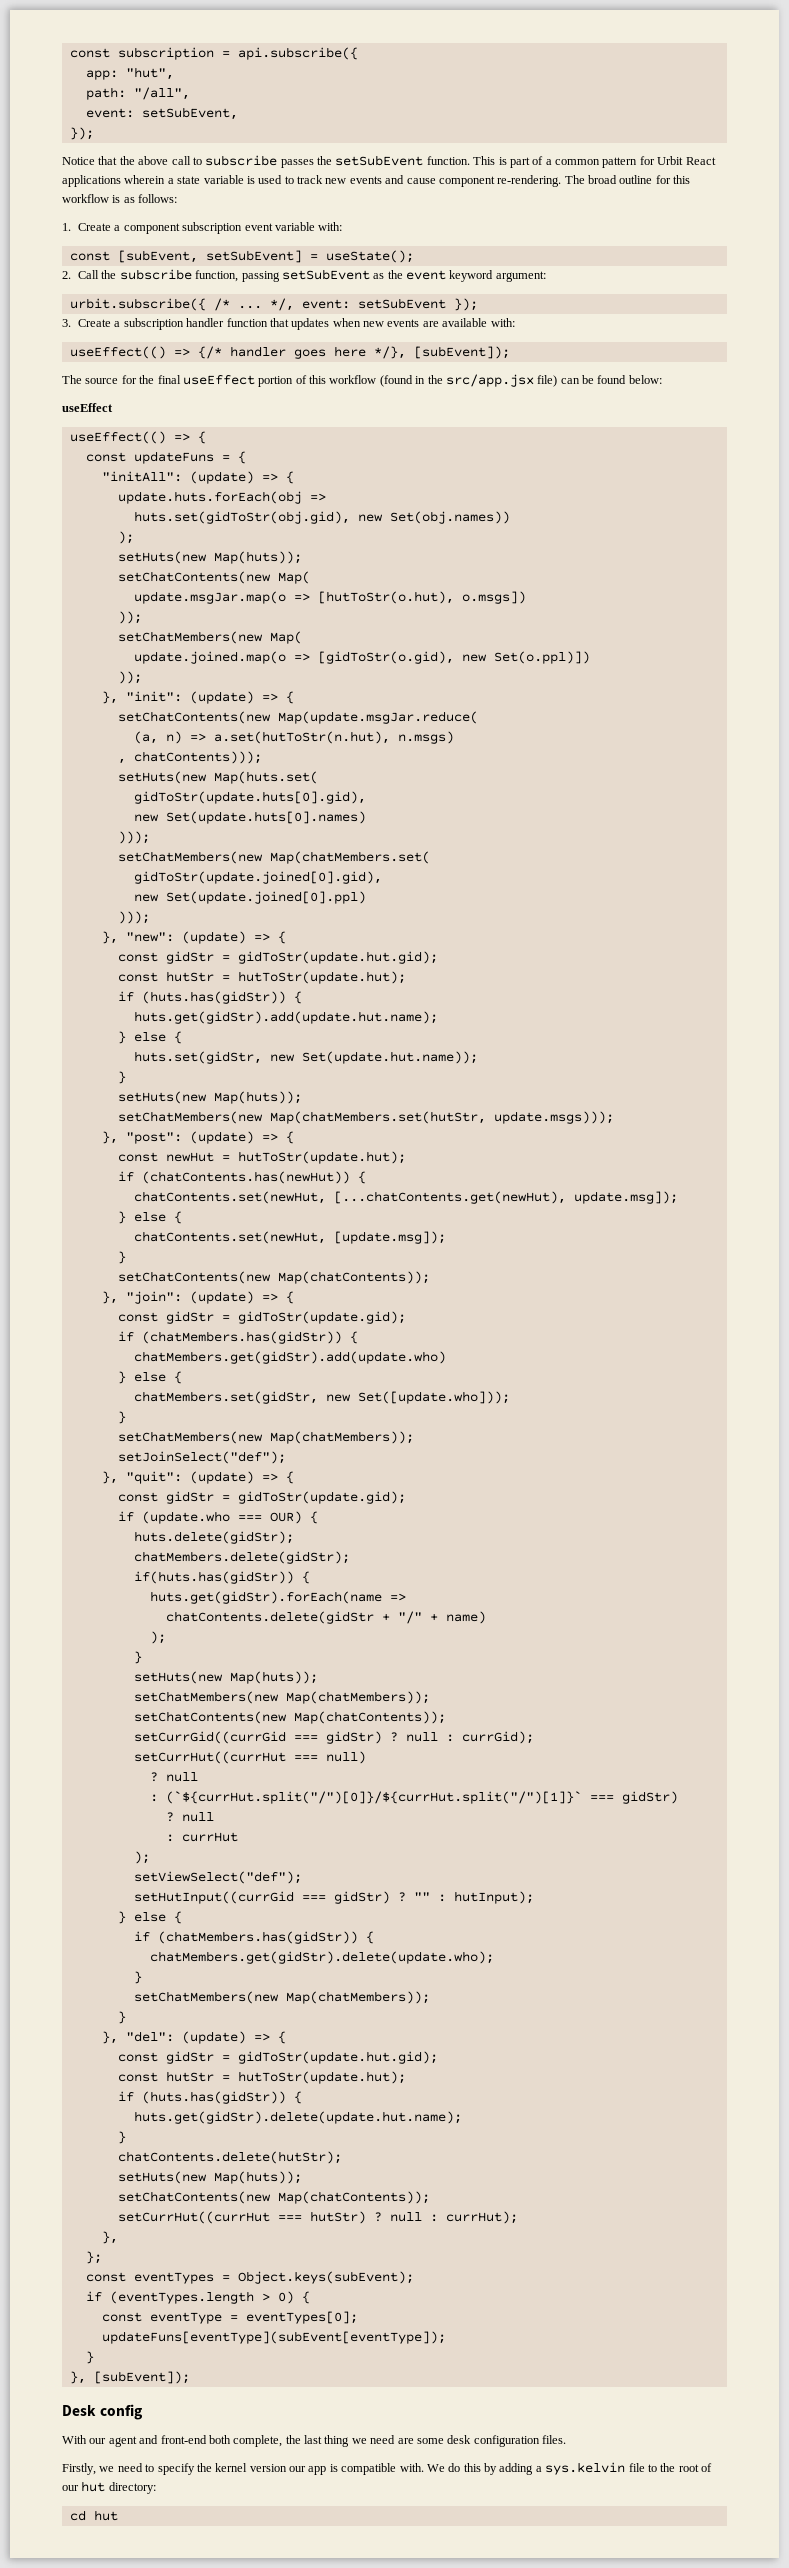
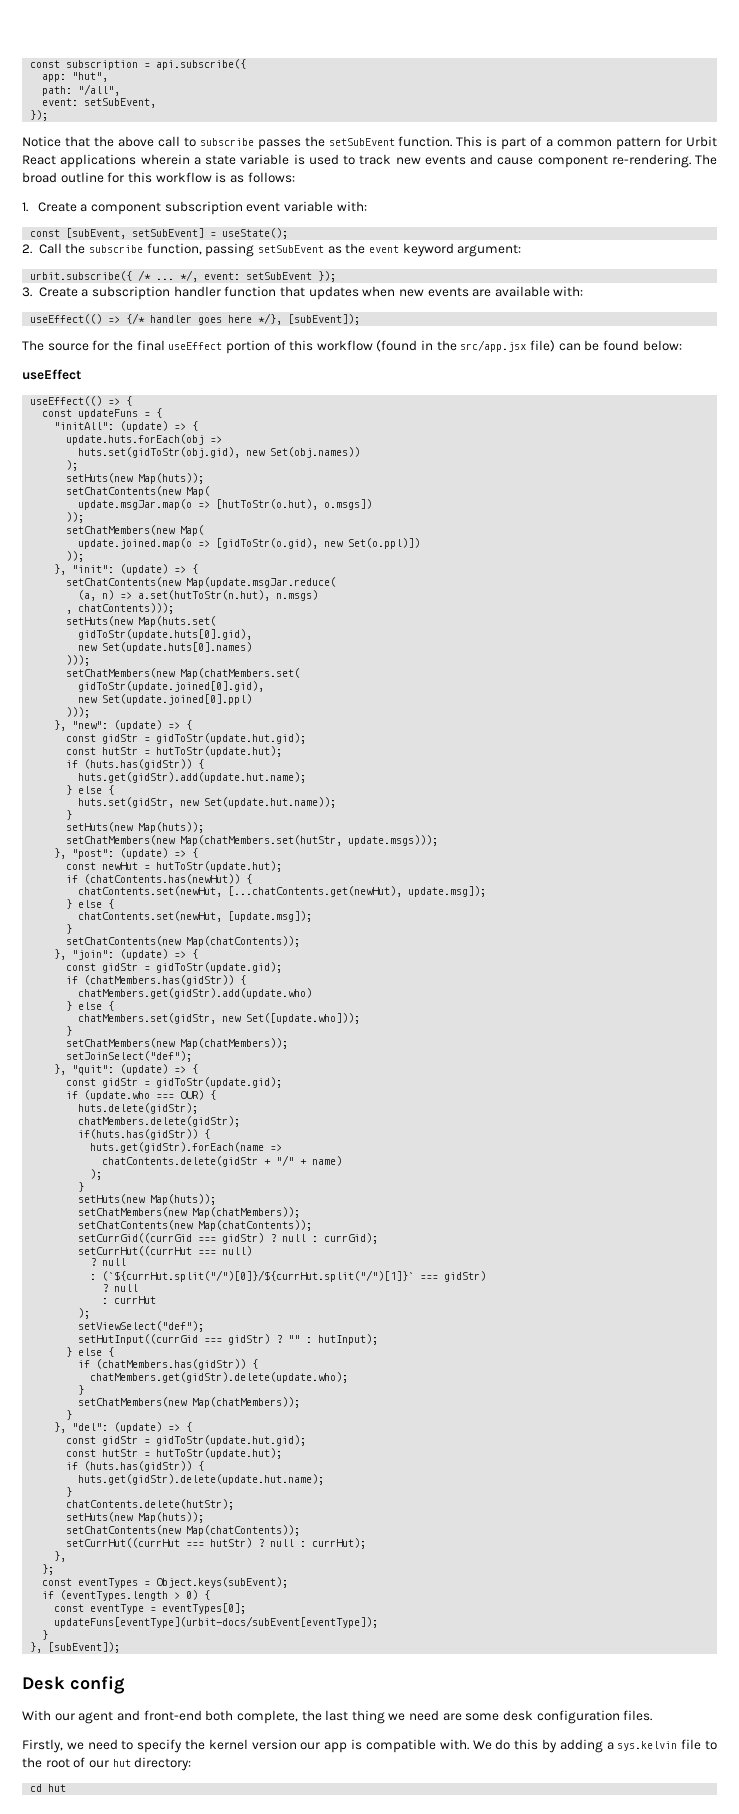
[101,2331,446,2344] updateFuns[eventType](subEvent[eventType]); -> [54,1616,379,1628] updateFuns[eventType](urbit-docs/subEvent[eventType]);

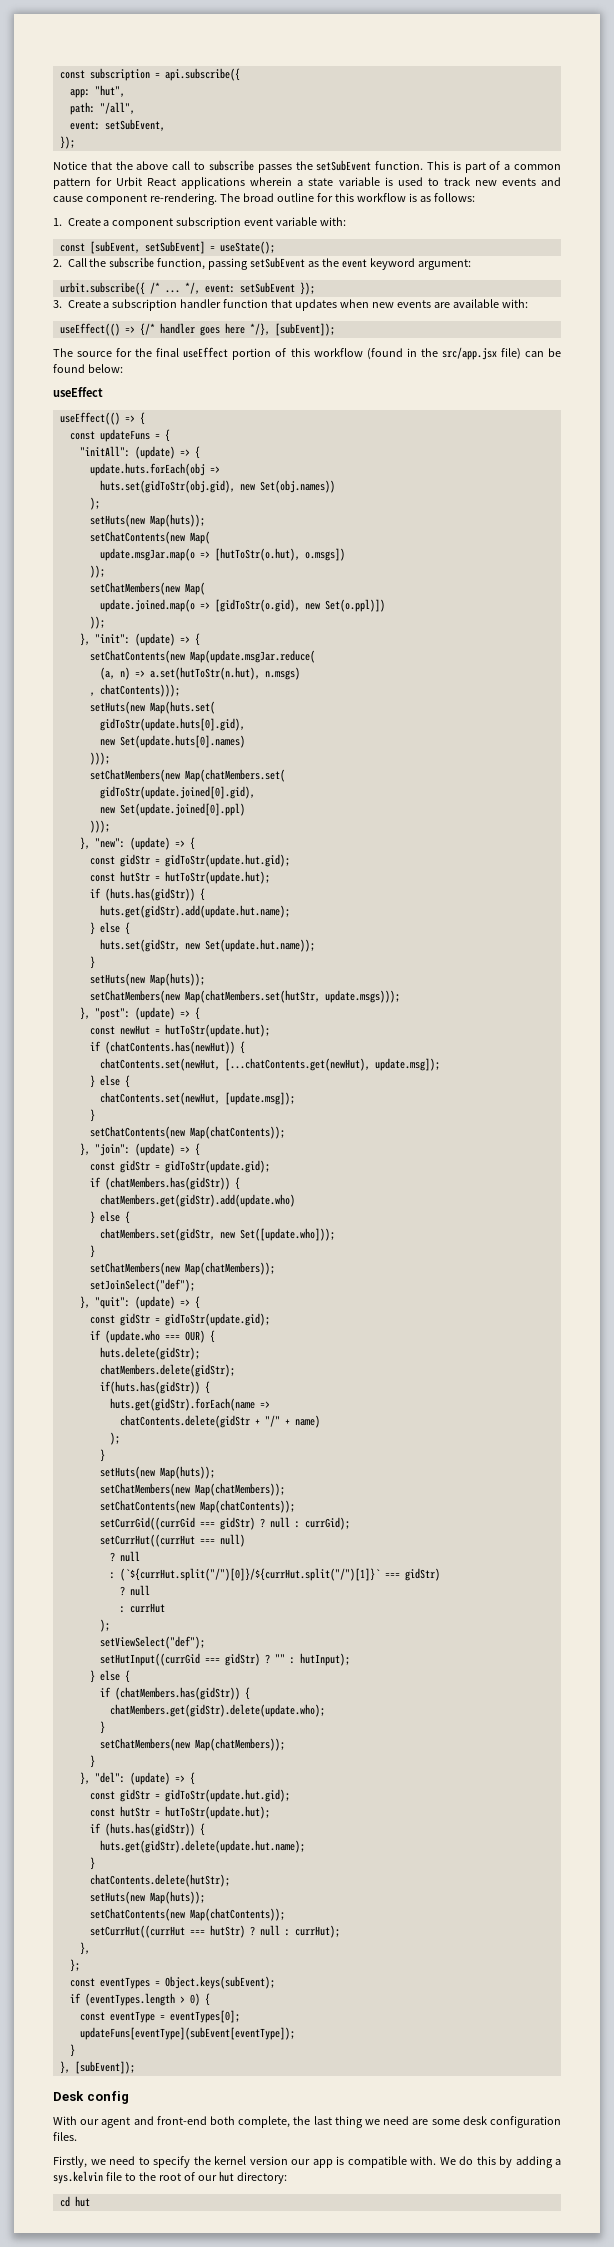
[54,1616,379,1628] updateFuns[eventType](urbit-docs/subEvent[eventType]); -> [79,2027,295,2040] updateFuns[eventType](subEvent[eventType]);

